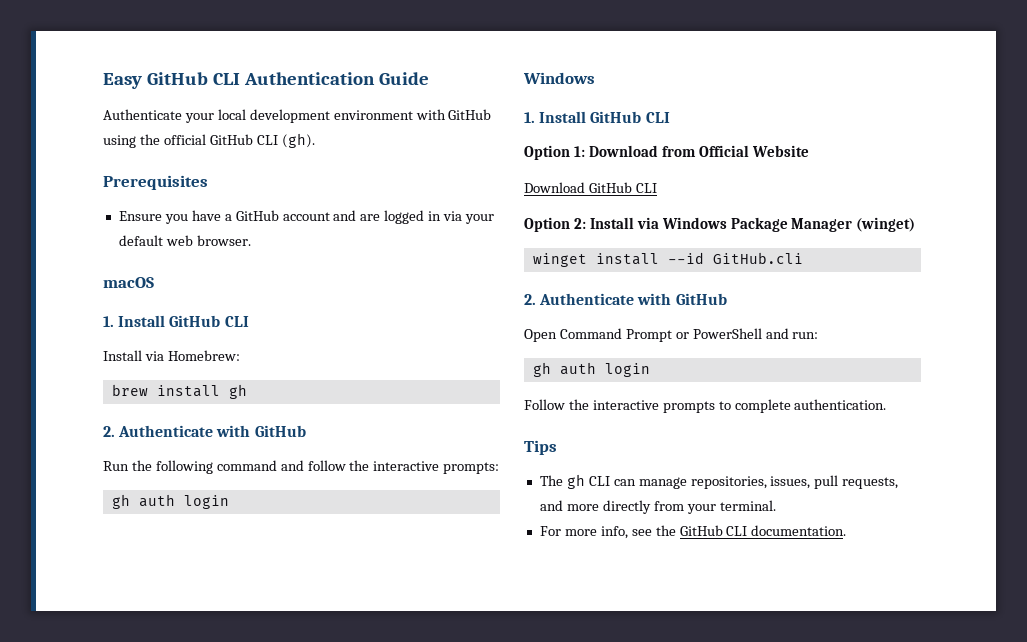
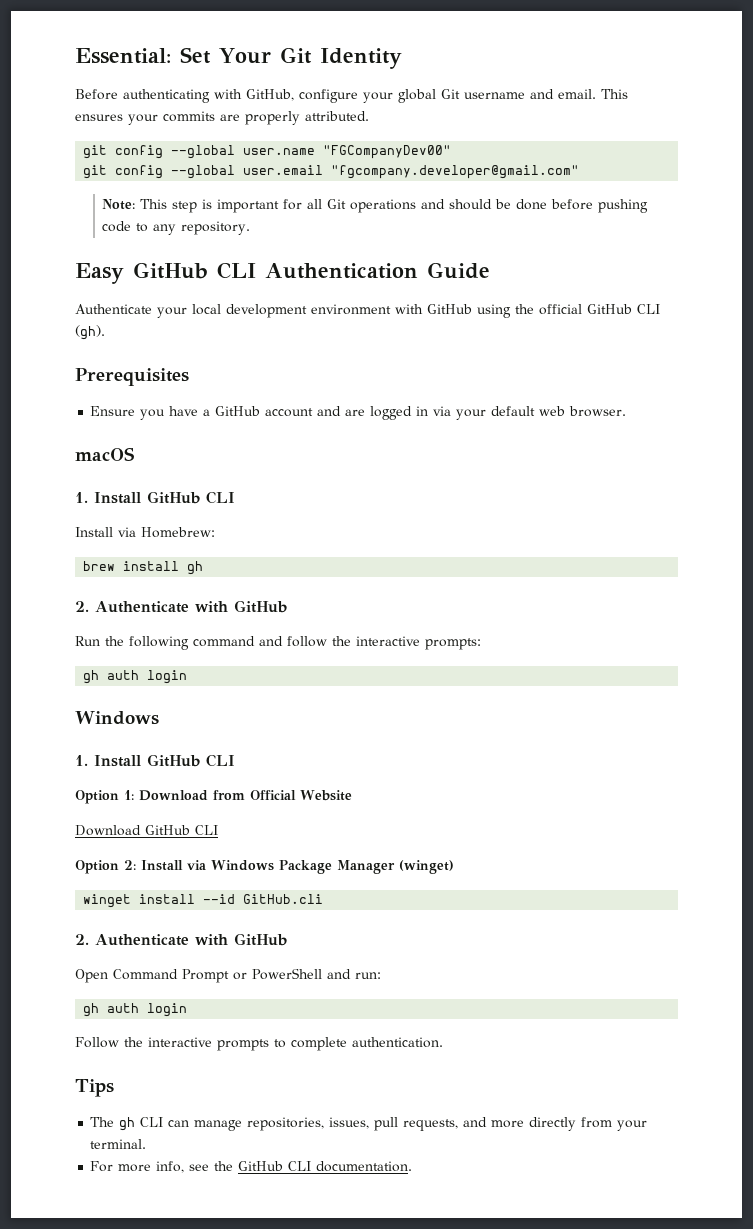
(103, 81) none -> [75,47,402,69] [75,89,628,103] [75,111,369,125] [83,145,452,159] [83,165,580,179] [102,199,649,213] [102,221,251,235] Essential: Set Your Git Identity // Before authenticating with GitHub, configure your global Git username and email. This ensures your commits are properly attributed. // git config --global user.name "FGCompanyDev00" // git config --global user.email "fgcompany.developer@gmail.com" // Note: This step is important for all Git operations and should be done before pushing code to any repository. //

